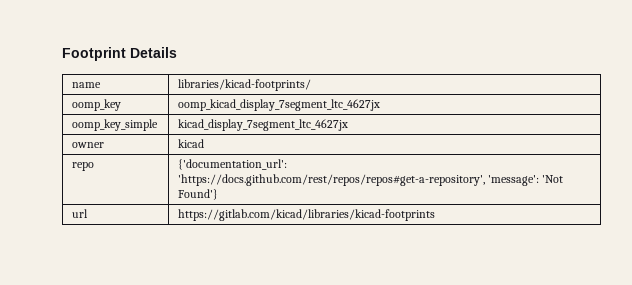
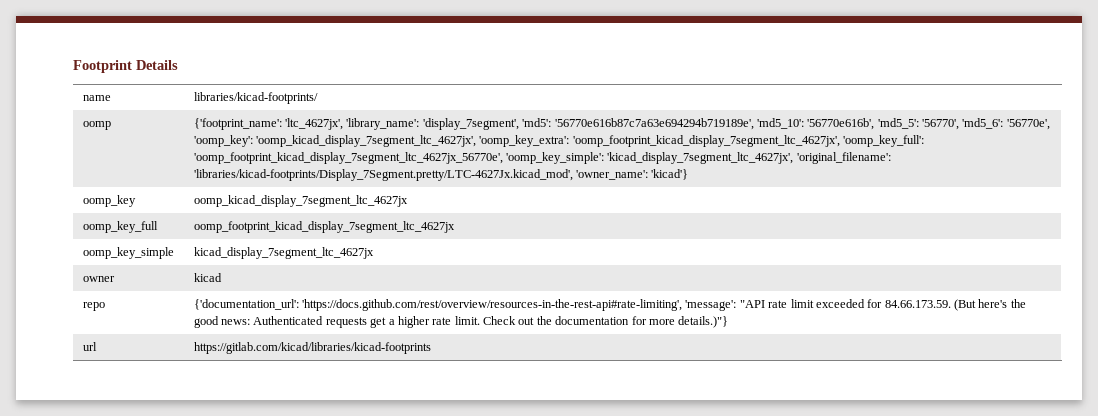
(312, 85) none -> [82,121,111,130] [193,118,1050,130] [193,135,925,147] [193,152,891,164] [193,169,689,181] // oomp | {'footprint_name': 'ltc_4627jx', 'library_name': 'display_7segment', 'md5': '56770e616b87c7a63e694294b719189e', 'md5_10': '56770e616b', 'md5_5': '56770', 'md5_6': '56770e', 'oomp_key': 'oomp_kicad_display_7segment_ltc_4627jx', 'oomp_key_extra': 'oomp_footprint_kicad_display_7segment_ltc_4627jx', 'oomp_key_full': 'oomp_footprint_kicad_display_7segment_ltc_4627jx_56770e', 'oomp_key_simple': 'kicad_display_7segment_ltc_4627jx', 'original_filename': 'libraries/kicad-footprints/Display_7Segment.pretty/LTC-4627Jx.kicad_mod', 'owner_name': 'kicad'}
(381, 105) none -> [82,221,158,233] [193,221,455,233] // oomp_key_full | oomp_footprint_kicad_display_7segment_ltc_4627jx
[178,174,564,186] [178,189,219,200] 'https://docs.github.com/rest/repos/repos#get-a-repository', 'message': 'Not Found'} -> [302,299,1026,311] [193,316,729,328] 'https://docs.github.com/rest/overview/resources-in-the-rest-api#rate-limiting', 'message': "API rate limit exceeded for 84.66.173.59. (But here's the good news: Authenticated requests get a higher rate limit. Check out the documentation for more details.)"}

